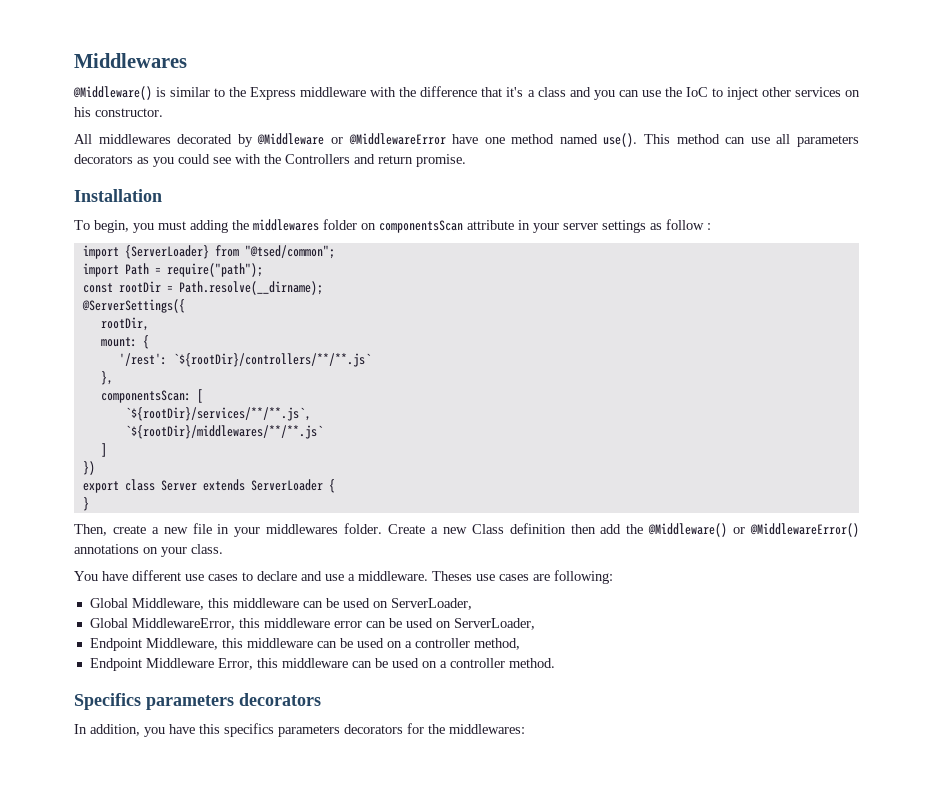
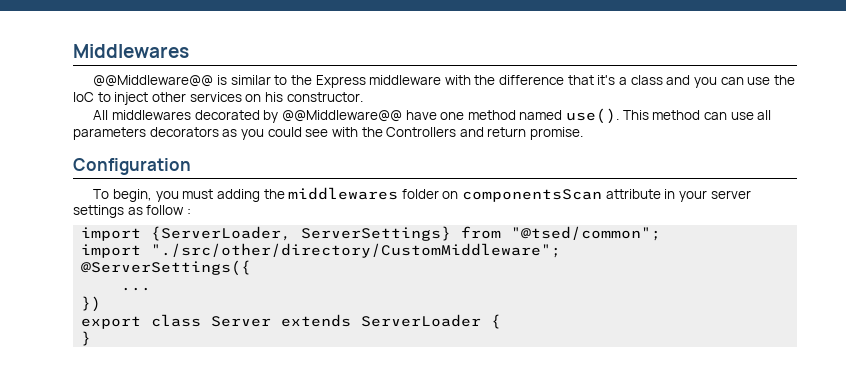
[73,86,152,100] @Middleware() -> [93,75,214,87] @@Middleware@@
[257,133,446,145] @Middleware or @MiddlewareError -> [281,110,402,122] @@Middleware@@
[74,189,162,202] Installation -> [73,158,191,175] Configuration
[124,245,209,259] {ServerLoader} -> [151,226,452,241] {ServerLoader, ServerSettings}
[124,263,263,277] [82,281,323,295] [81,299,185,313] [100,317,149,331] [100,335,149,349] [118,353,371,367] [100,371,113,385] [100,389,203,403] [124,407,311,421] [124,425,323,439] [100,443,107,457] Path = require("path"); // const rootDir = Path.resolve(__dirname); // @ServerSettings({ // rootDir, // mount: { // '/rest': `${rootDir}/controllers/**/**.js` // }, // componentsScan: [ // `${rootDir}/services/**/**.js`, // `${rootDir}/middlewares/**/**.js` // ] -> [151,243,562,258] [81,260,252,276] [121,287,152,291] "./src/other/directory/CustomMiddleware"; // @ServerSettings({ // ...
[74,523,860,537] [74,544,223,557] [74,570,613,584] [89,598,472,610] [89,618,535,630] [89,638,520,651] [89,658,555,671] [74,693,321,710] [74,723,525,737] // Then, create a new file in your middlewares folder. Create a new Class definition then add the @Middleware() or @MiddlewareError() annotations on your class. // You have different use cases to declare and use a middleware. Theses use cases are following: // Global Middleware, this middleware can be used on ServerLoader, // Global MiddlewareError, this middleware error can be used on ServerLoader, // Endpoint Middleware, this middleware can be used on a controller method, // Endpoint Middleware Error, this middleware can be used on a controller method. // Specifics parameters decorators // In addition, you have this specifics parameters decorators for the middlewares: -> (92, 338) none

